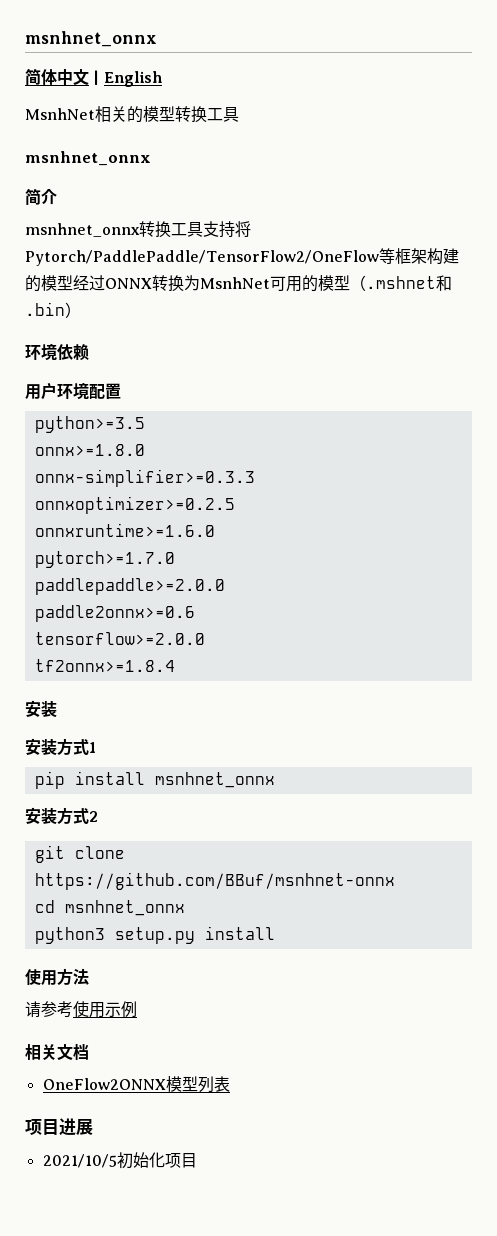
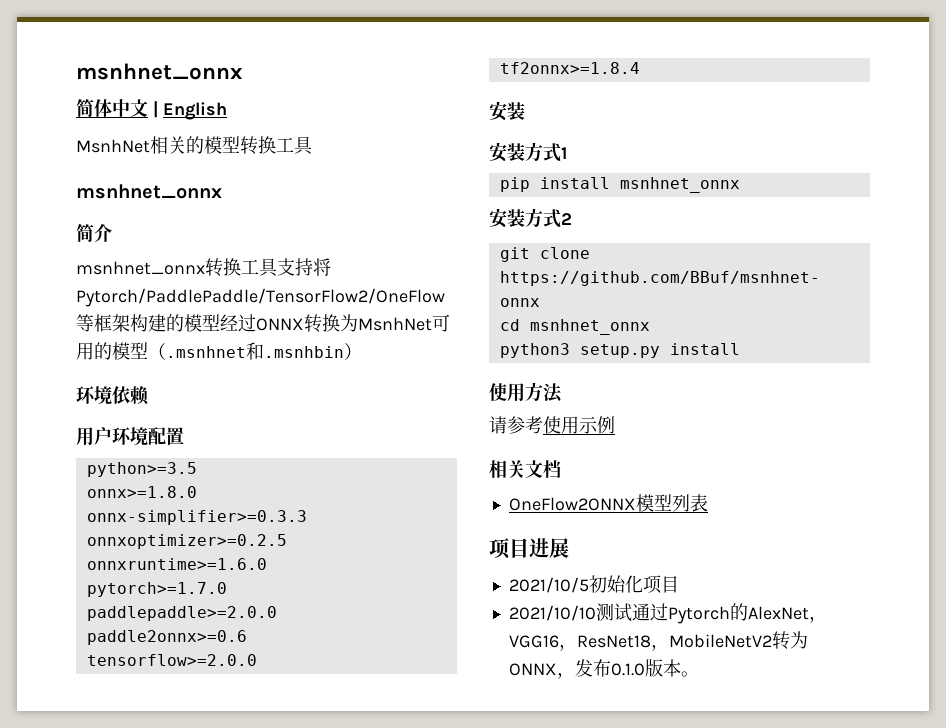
[366,275,452,291] [25,302,65,316] .mshnet和.bin -> [166,342,344,360] .msnhnet和.msnhbin
(197, 1160) none -> [508,603,827,624] [508,631,808,651] [508,659,699,679] // 2021/10/10测试通过Pytorch的AlexNet，VGG16，ResNet18，MobileNetV2转为ONNX，发布0.1.0版本。

